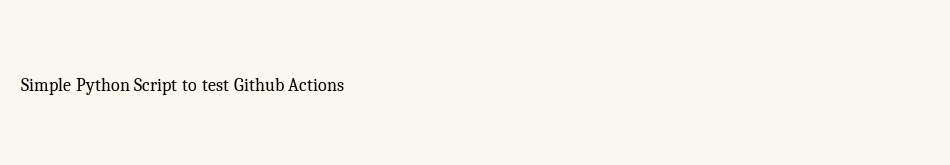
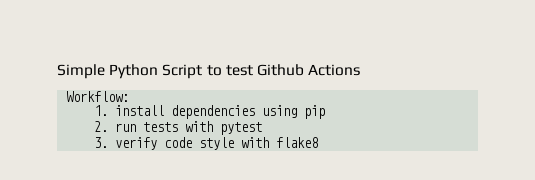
(345, 84) none -> [66,91,130,102] [94,105,326,119] [94,121,263,135] [94,137,319,150] // Workflow: // 1. install dependencies using pip // 2. run tests with pytest // 3. verify code style with flake8

